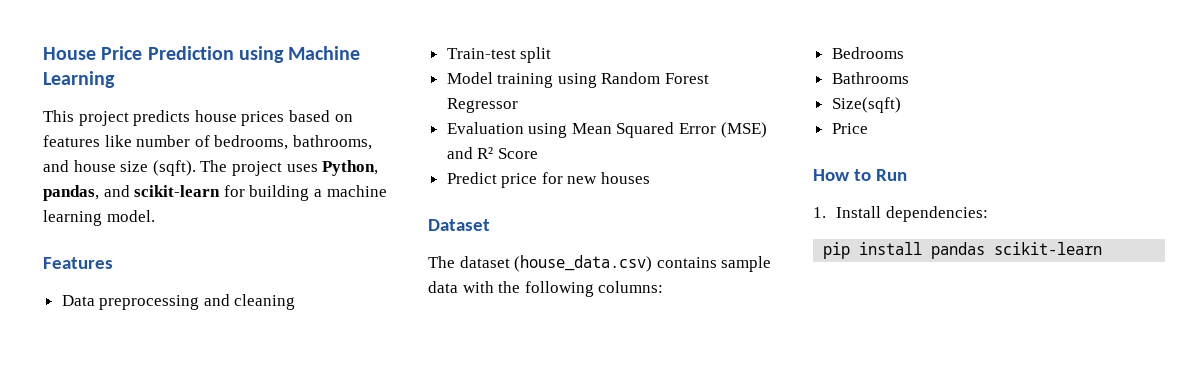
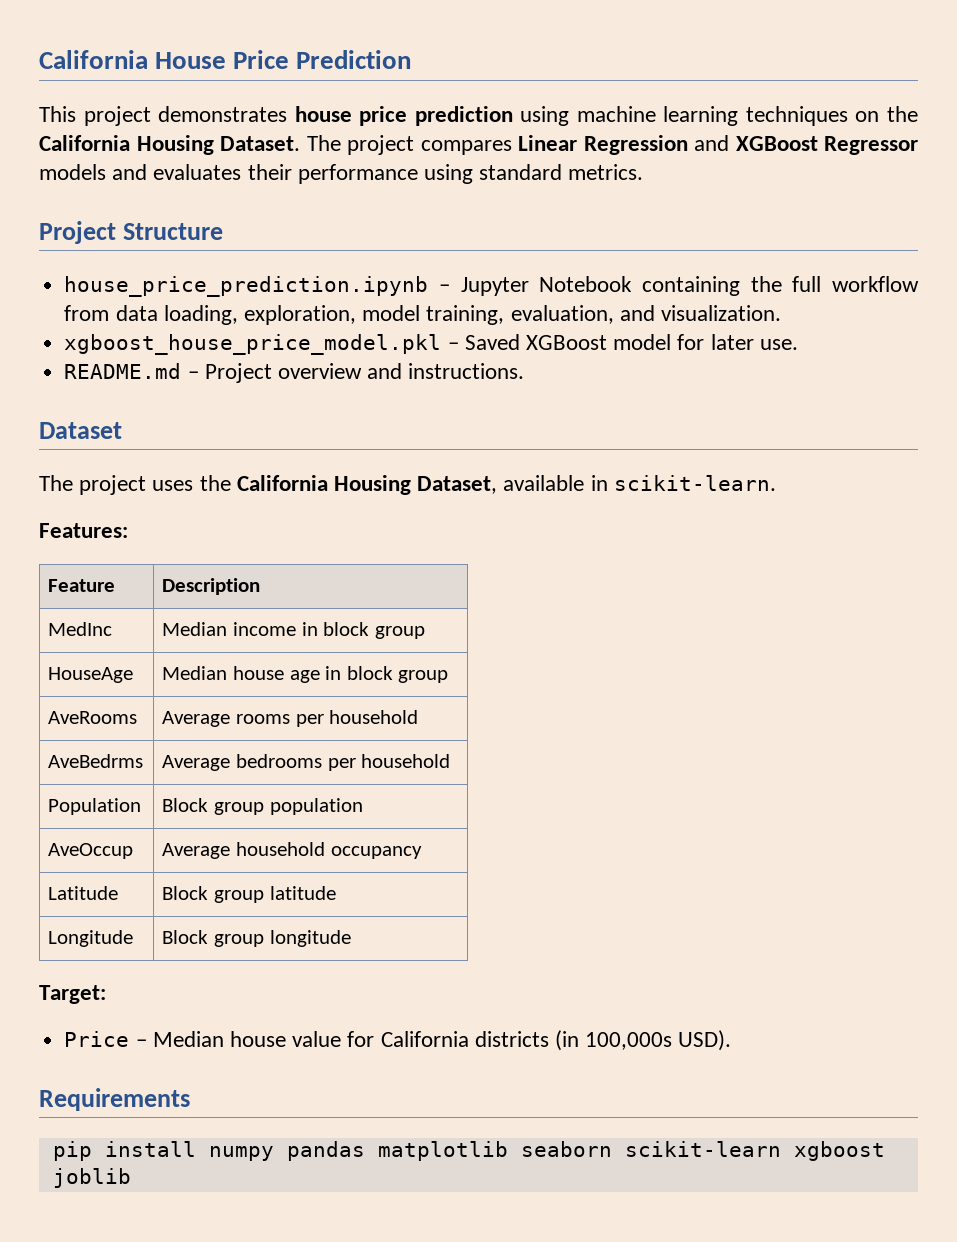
(43, 53) none -> [39,50,148,69] California
[238,46,361,63] [43,71,115,88] using Machine Learning -> (412, 59) none
[133,110,353,126] [43,135,372,150] [43,160,379,176] [43,185,387,201] [43,210,155,226] [43,257,113,269] [61,294,296,310] [446,47,552,63] [446,72,710,88] [446,98,518,113] [446,122,767,138] [446,147,538,159] [446,172,651,188] [428,219,490,231] [428,255,772,272] [428,281,664,297] [831,47,904,59] [831,72,909,84] [831,97,901,113] [831,123,868,134] [813,169,907,181] [813,206,988,222] [823,242,1103,259] predicts house prices based on features like number of bedrooms, bathrooms, and house size (sqft). The project uses Python, pandas, and scikit-learn for building a machine learning model. // Features // Data preprocessing and cleaning // Train-test split // Model training using Random Forest Regressor // Evaluation using Mean Squared Error (MSE) and R² Score // Predict price for new houses // Dataset // The dataset (house_data.csv) contains sample data with the following columns: // Bedrooms // Bathrooms // Size(sqft) // Price // How to Run // 1. Install dependencies: // pip install pandas scikit-learn -> [158,106,918,126] [39,135,918,155] [39,164,644,184] [39,221,223,244] [64,276,919,297] [64,305,781,325] [64,334,798,355] [64,363,525,383] [39,422,122,439] [39,475,776,495] [39,523,128,538] [48,579,116,592] [162,578,261,595] [48,622,113,636] [162,622,425,639] [48,667,134,683] [162,666,449,683] [48,711,138,724] [162,710,419,727] [48,754,144,768] [162,754,451,771] [48,798,142,815] [162,798,363,815] [48,843,134,859] [162,842,422,859] [48,886,119,900] [162,886,336,903] [48,930,134,947] [162,930,351,947] [39,985,106,1004] [64,1030,732,1051] [39,1088,190,1111] [52,1141,885,1161] [52,1168,131,1188] demonstrates house price prediction using machine learning techniques on the California Housing Dataset. The project compares Linear Regression and XGBoost Regressor models and evaluates their performance using standard metrics. // Project Structure // house_price_prediction.ipynb – Jupyter Notebook containing the full workflow from data loading, exploration, model training, evaluation, and visualization. // xgboost_house_price_model.pkl – Saved XGBoost model for later use. // README.md – Project overview and instructions. // Dataset // The project uses the California Housing Dataset, available in scikit-learn. // Features: // Feature | Description // MedInc | Median income in block group // HouseAge | Median house age in block group // AveRooms | Average rooms per household // AveBedrms | Average bedrooms per household // Population | Block group population // AveOccup | Average household occupancy // Latitude | Block group latitude // Longitude | Block group longitude // Target: // Price – Median house value for California districts (in 100,000s USD). // Requirements // pip install numpy pandas matplotlib seaborn scikit-learn xgboost joblib

